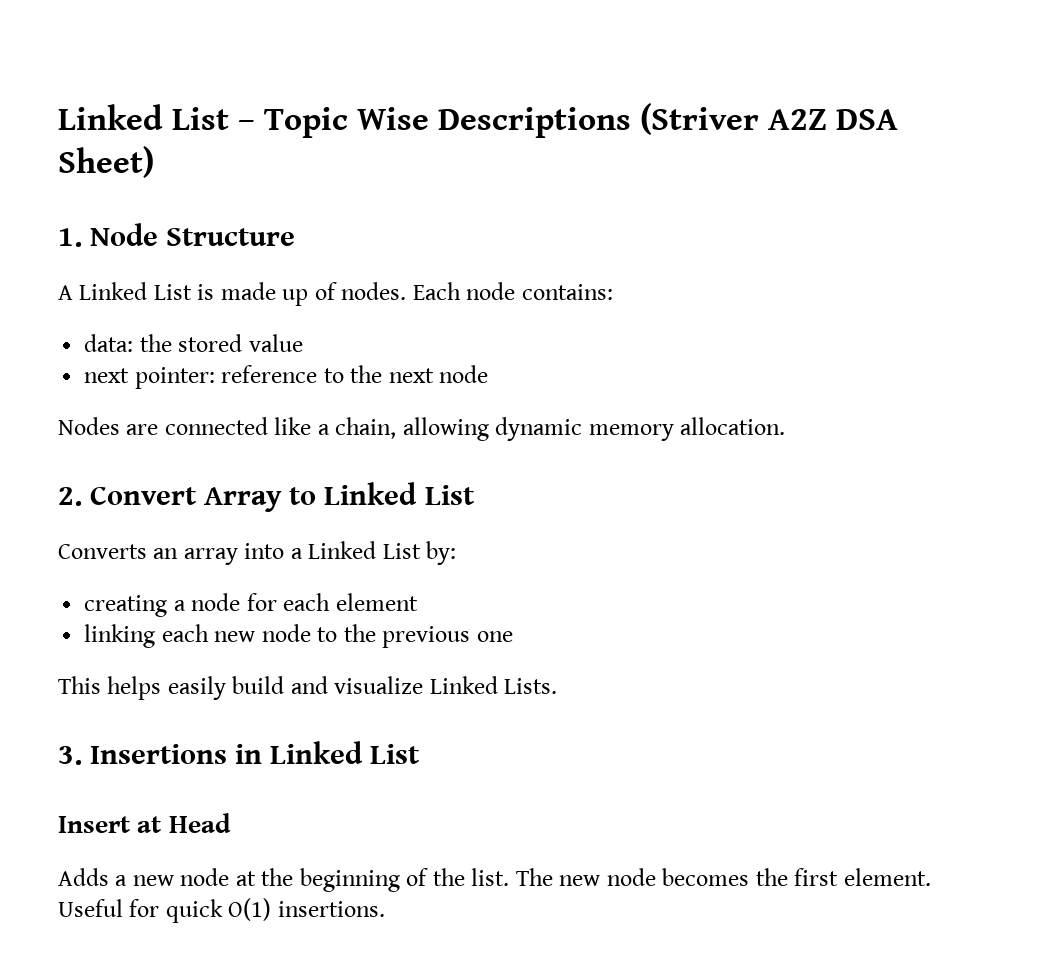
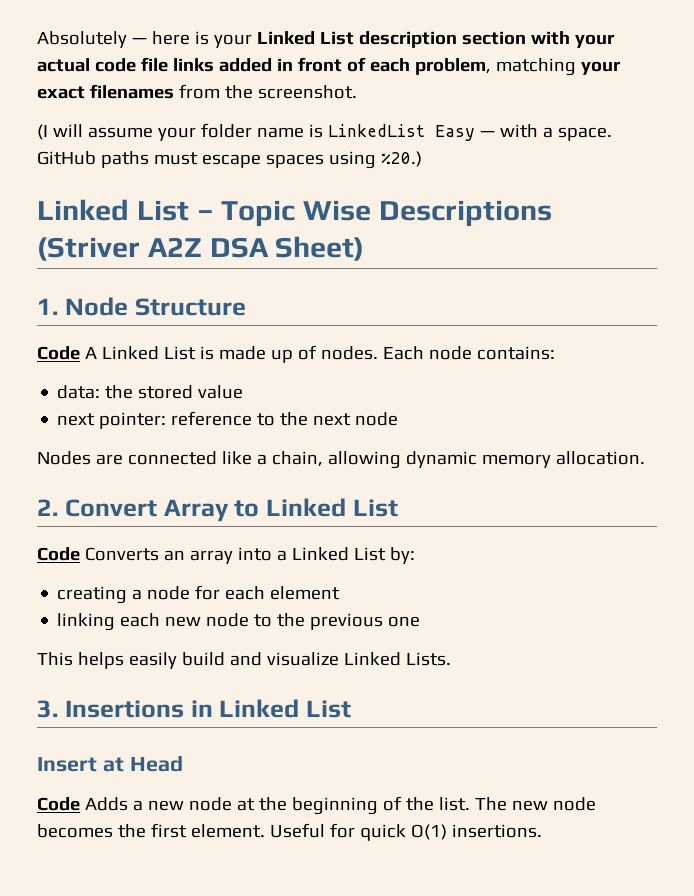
(58, 117) none -> [37,31,615,48] [37,57,621,76] [37,84,357,99] [37,123,612,141] [37,151,422,169] Absolutely — here is your Linked List description section with your actual code file links added in front of each problem, matching your exact filenames from the screenshot. // (I will assume your folder name is LinkedList Easy — with a space. GitHub paths must escape spaces using %20.) //
(296, 237) none -> [37,346,80,360] Code
(475, 495) none -> [37,547,80,561] Code
(231, 823) none -> [37,797,80,811] Code

